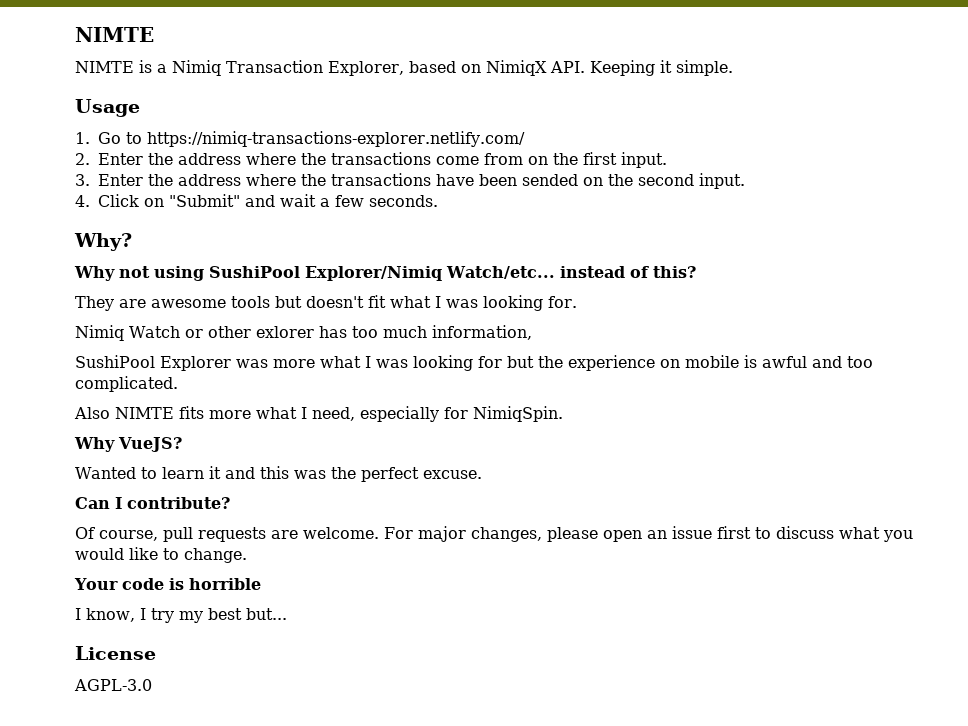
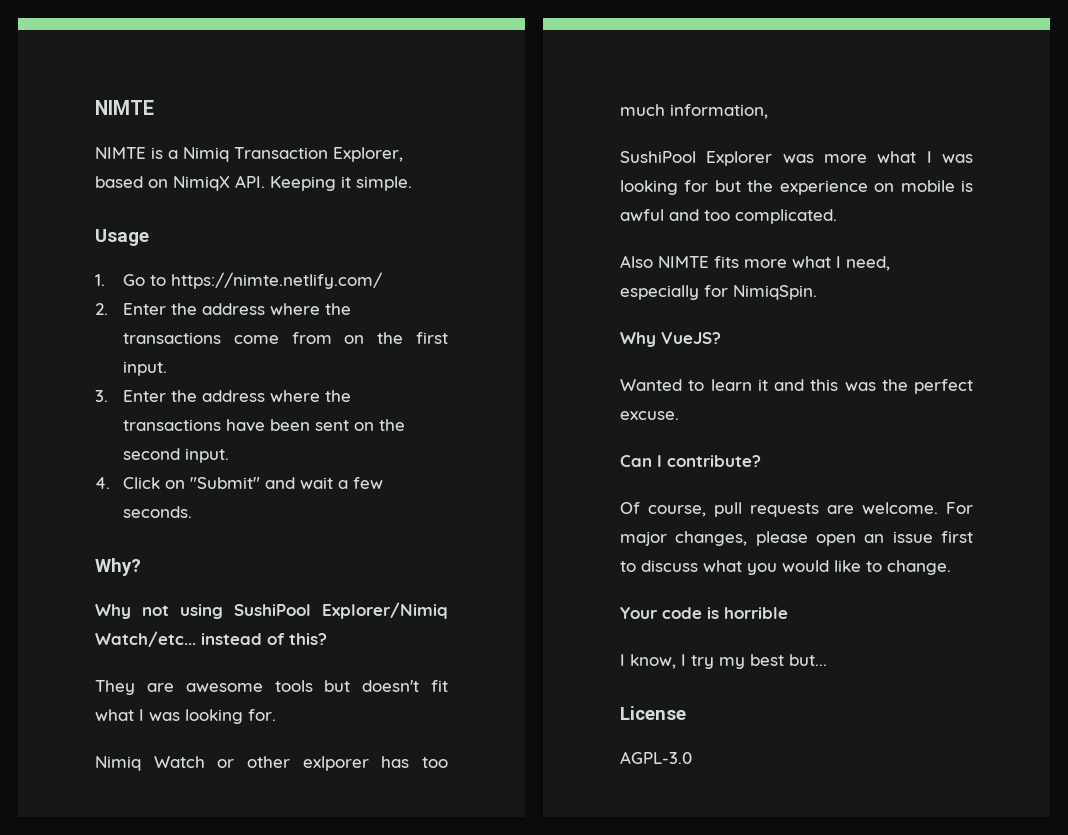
[147,131,525,147] https://nimiq-transactions-explorer.netlify.com/ -> [171,272,383,289] https://nimte.netlify.com/
[522,174,578,186] sended -> [315,420,350,431] sent
[255,326,314,338] exlorer -> [302,756,369,771] exlporer

